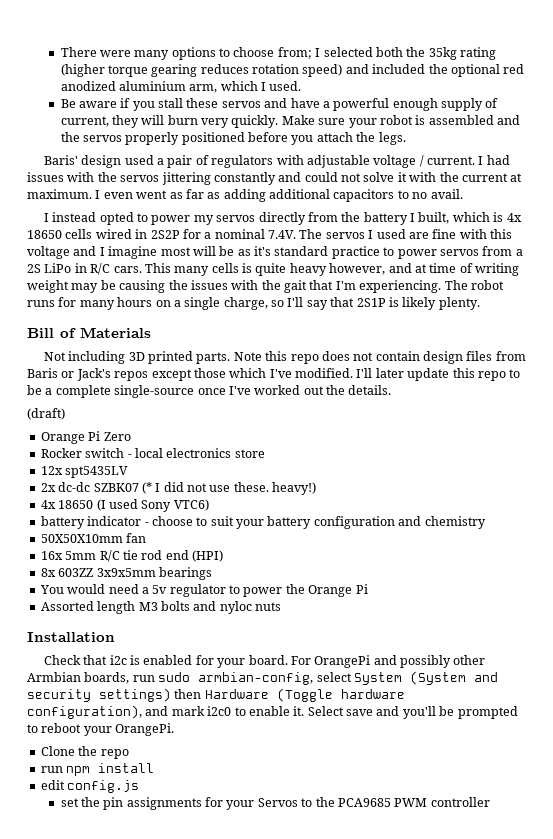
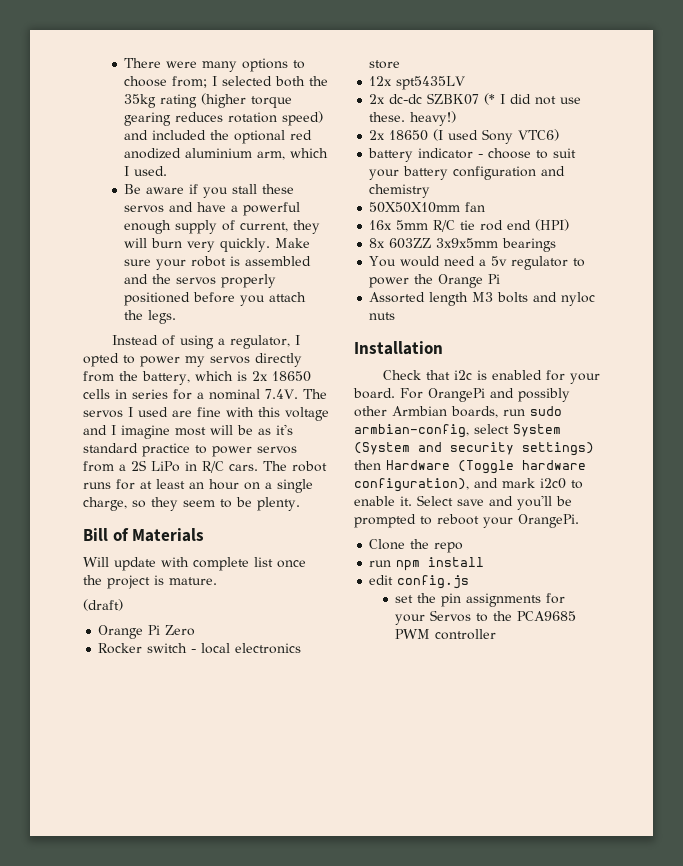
[43,155,510,168] [27,172,523,185] [27,189,463,202] [43,212,97,222] Baris' design used a pair of regulators with adjustable voltage / current. I had issues with the servos jittering constantly and could not solve it with the current at maximum. I even went as far as adding additional capacitors to no avail. // I instead -> [111,335,300,349] Instead of using a regulator, I
[363,212,450,225] battery I built, -> [142,371,190,385] battery,
[506,213,522,222] 4x -> [251,371,268,381] 2x
[95,229,180,239] wired in 2S2P -> [115,389,168,399] in series
[144,263,519,276] [27,280,504,293] [27,297,153,310] This many cells is quite heavy however, and at time of writing weight may be causing the issues with the gait that I'm experiencing. The robot runs for many hours -> [263,461,327,472] [83,479,239,490] The robot runs for at least an hour
[287,297,480,310] [27,327,151,338] [43,351,526,364] [27,368,521,381] [27,385,392,398] I'll say that 2S1P is likely plenty. // Bill of Materials // Not including 3D printed parts. Note this repo does not contain design files from Baris or Jack's repos except those which I've modified. I'll later update this repo to be a complete single-source once I've worked out the details. -> [151,497,300,511] [83,528,205,542] [83,557,306,571] [83,575,217,589] they seem to be plenty. // Bill of Materials // Will update with complete list once the project is mature.
[40,500,56,509] 4x -> [369,130,386,140] 2x

